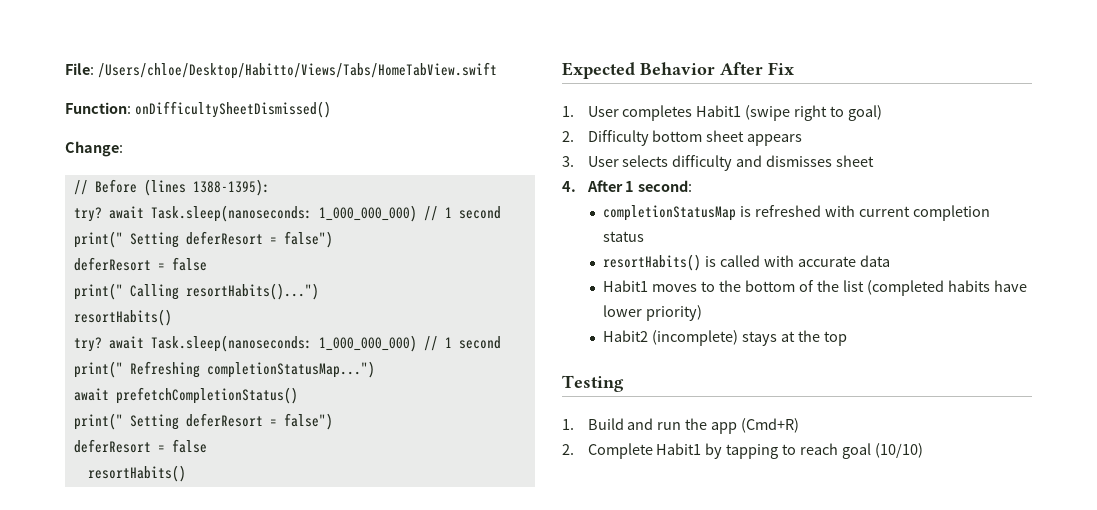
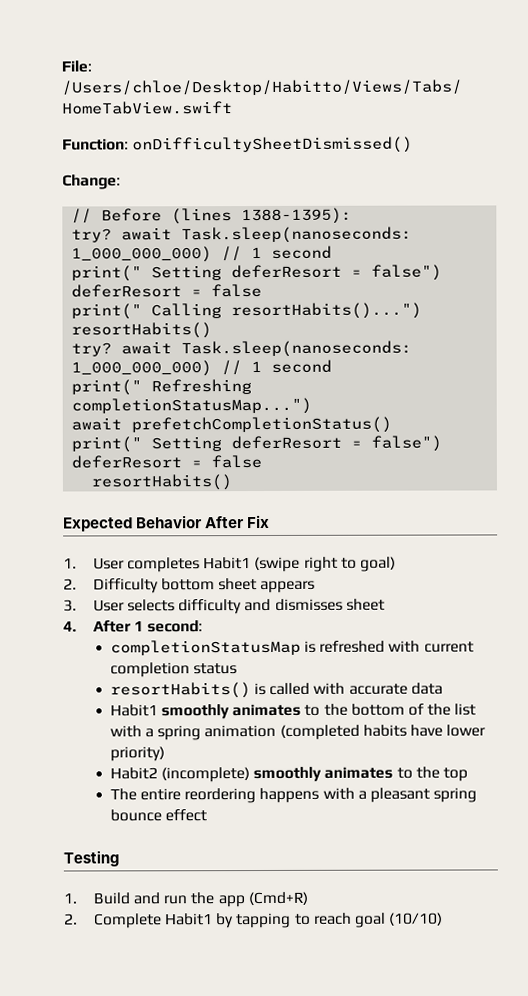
[652,284,698,292] moves -> [161,703,302,720] smoothly animates
(864, 286) none -> [109,724,277,741] with a spring animation
[742,331,796,346] stays at -> [253,766,413,783] smoothly animates to
(848, 338) none -> [109,787,478,804] [109,809,208,822] // The entire reordering happens with a pleasant spring bounce effect

